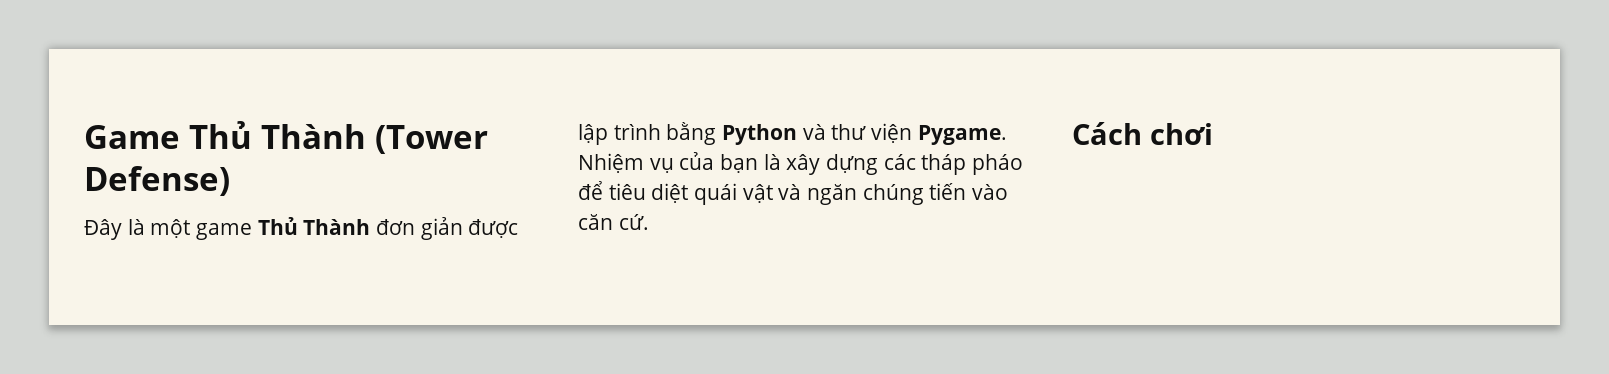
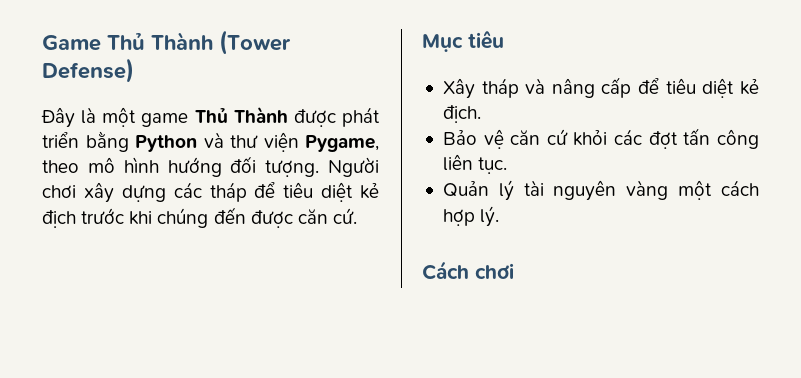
[376,217,519,240] [578,124,661,145] đơn giản được lập trình -> [293,107,380,127] [42,132,79,148] được phát triển
[917,125,1007,145] [578,152,781,173] Pygame. Nhiệm vụ của bạn là -> [305,135,379,152] [42,156,379,177] [42,185,76,198] Pygame, theo mô hình hướng đối tượng. Người chơi
[972,154,1024,175] [578,181,1009,205] [578,214,649,230] pháo để tiêu diệt quái vật và ngăn chúng tiến vào căn cứ. -> [254,182,379,202] [42,207,357,228] [422,31,504,52] [442,77,759,99] [442,104,481,123] [442,128,759,149] [442,154,508,174] [442,180,759,201] [442,206,500,227] để tiêu diệt kẻ địch trước khi chúng đến được căn cứ. // Mục tiêu // Xây tháp và nâng cấp để tiêu diệt kẻ địch. // Bảo vệ căn cứ khỏi các đợt tấn công liên tục. // Quản lý tài nguyên vàng một cách hợp lý.

